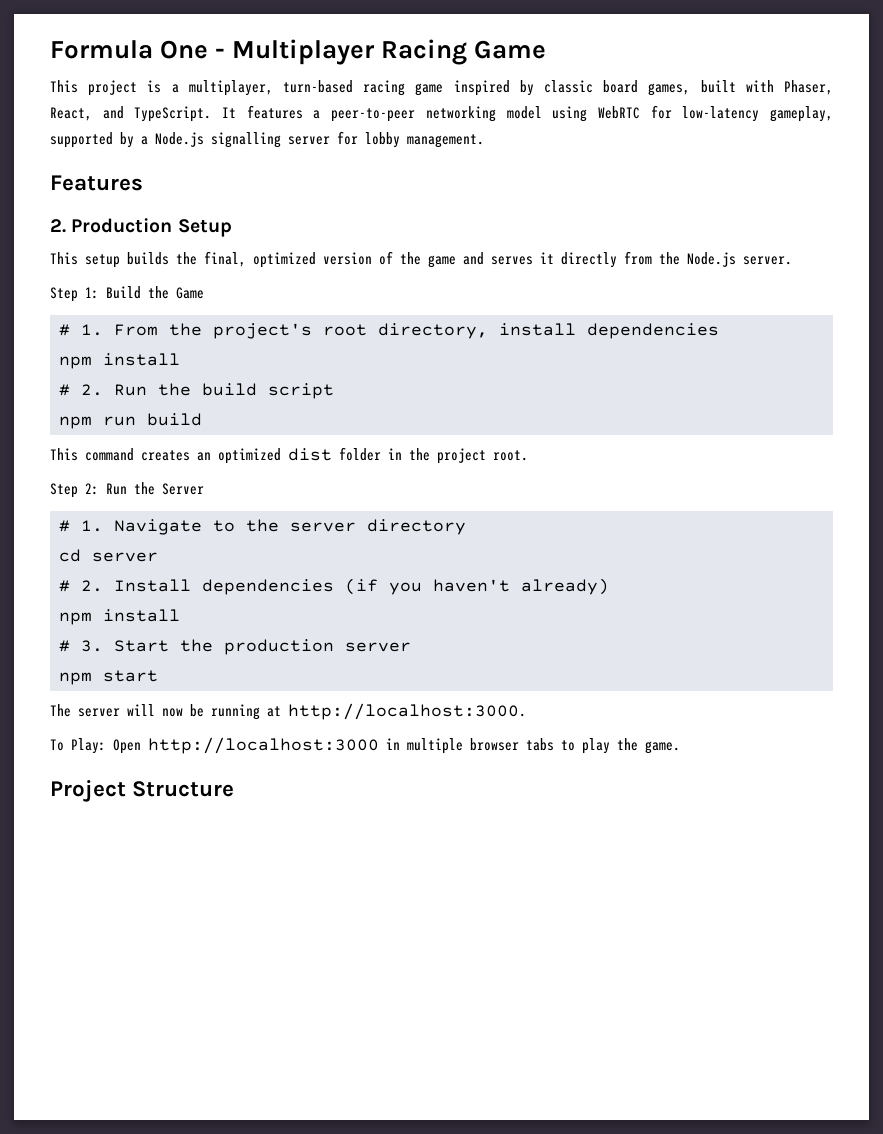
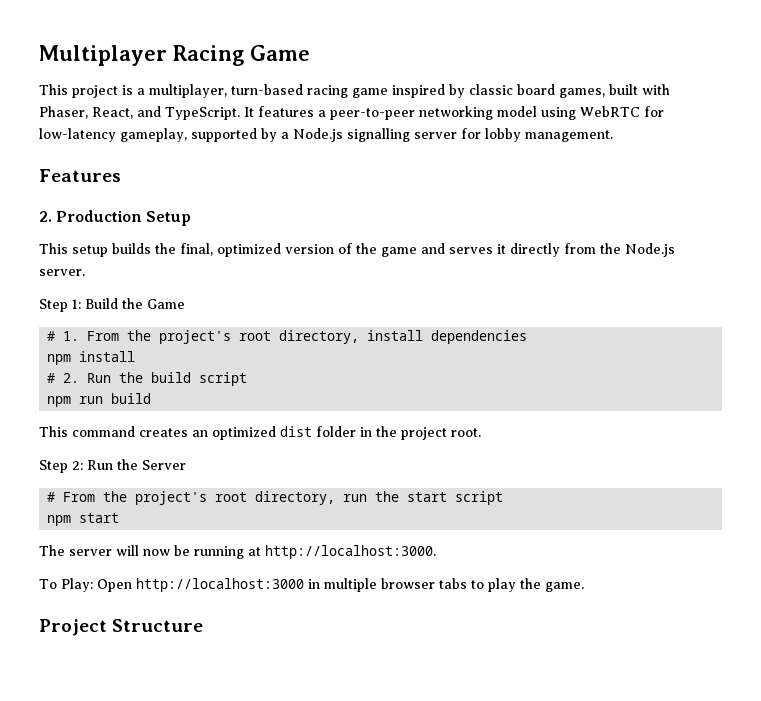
[50,40,226,59] Formula One - -> (39, 55) none
[81,519,466,535] [59,549,158,562] [59,578,609,595] [59,609,180,625] [59,639,411,655] 1. Navigate to the server directory // cd server // # 2. Install dependencies (if you haven't already) // npm install // # 3. Start the production server -> [63,491,504,505] From the project's root directory, run the start script

